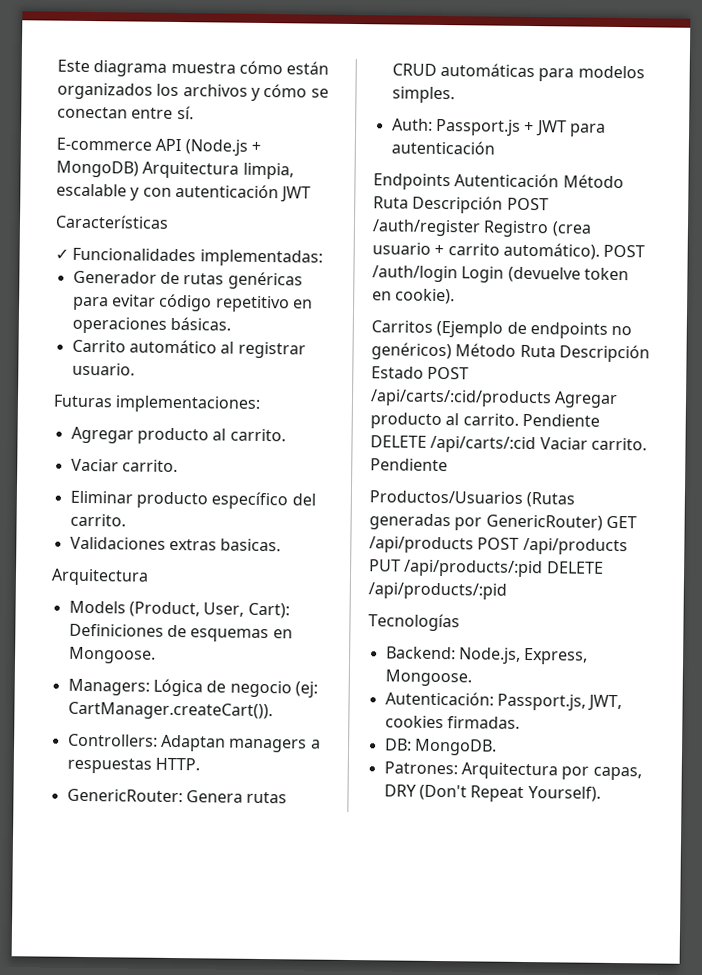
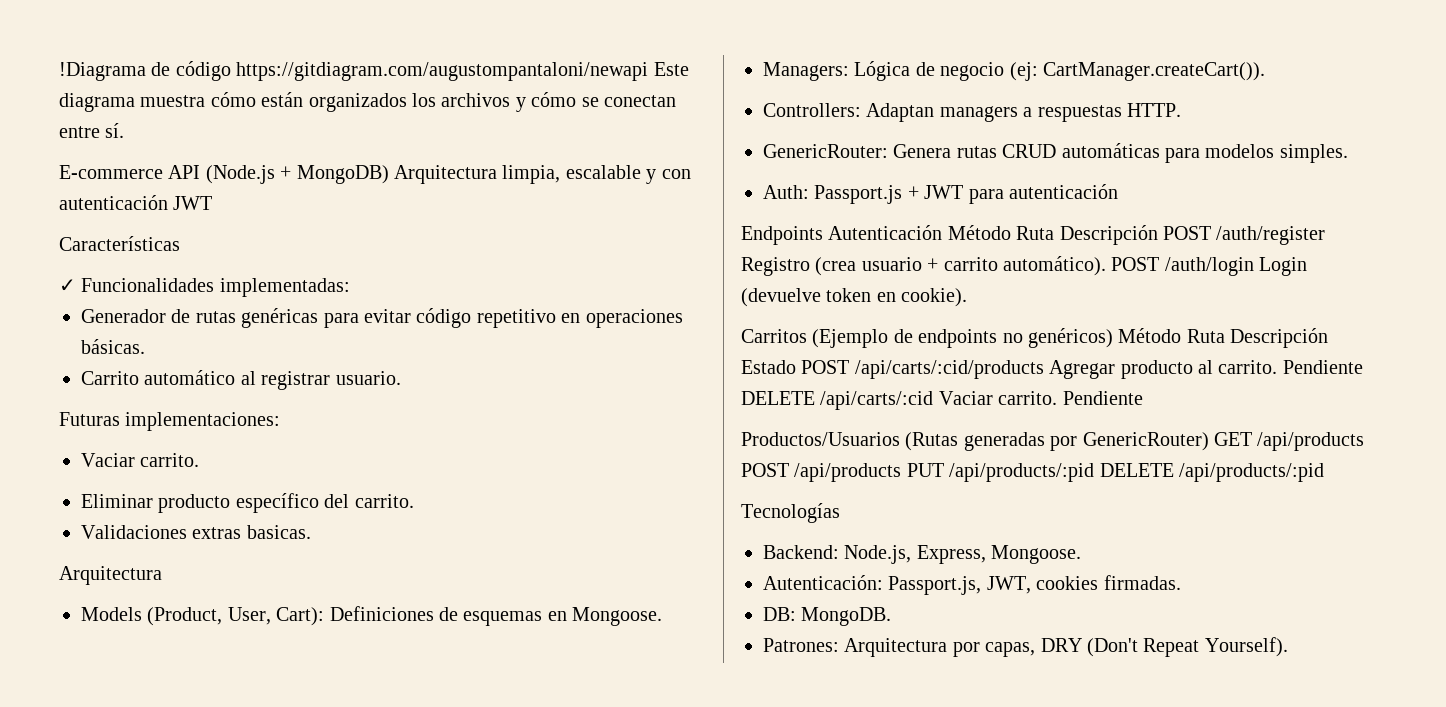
(57, 66) none -> [59,61,649,81] !Diagrama de código https://gitdiagram.com/augustompantaloni/newapi
[70,426,286,445] // Agregar producto al carrito. -> (281, 421) none

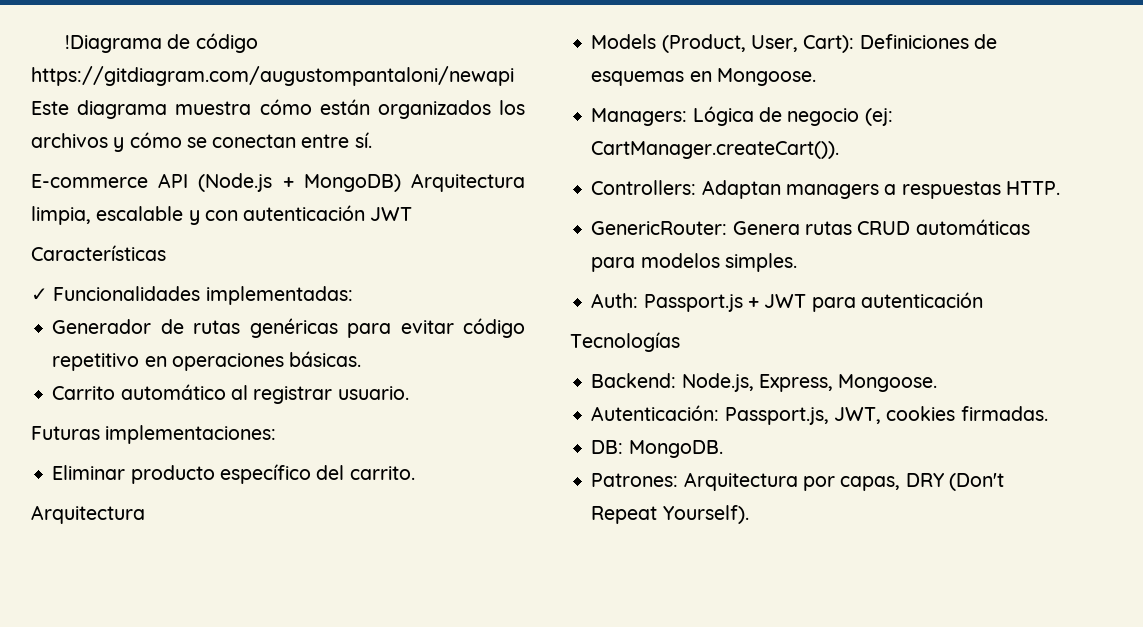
[81,453,200,467] // Vaciar carrito. -> (277, 434) none
[81,525,311,539] // Validaciones extras basicas. -> (415, 473) none
[741,225,1326,245] [741,256,1308,276] [741,288,968,307] [741,328,1329,348] [741,360,1363,379] [741,391,1143,410] [741,432,1365,451] [741,463,1324,482] // Endpoints Autenticación Método Ruta Descripción POST /auth/register Registro (crea usuario + carrito automático). POST /auth/login Login (devuelve token en cookie). // Carritos (Ejemplo de endpoints no genéricos) Método Ruta Descripción Estado POST /api/carts/:cid/products Agregar producto al carrito. Pendiente DELETE /api/carts/:cid Vaciar carrito. Pendiente // Productos/Usuarios (Rutas generadas por GenericRouter) GET /api/products POST /api/products PUT /api/products/:pid DELETE /api/products/:pid -> (983, 300) none

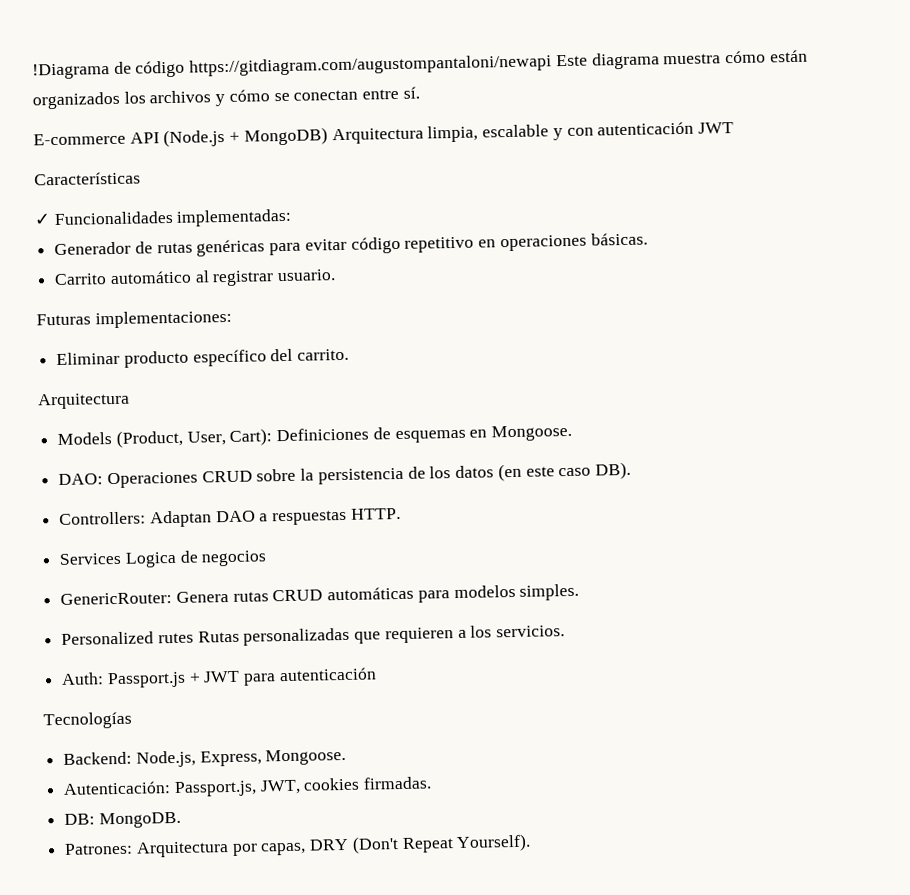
[591,106,893,126] [591,141,840,159] Managers: Lógica de negocio (ej: CartManager.createCart()). -> [58,461,631,489] DAO: Operaciones CRUD sobre la persistencia de los datos (en este caso DB).
[785,184,879,199] managers -> [215,510,256,523] DAO
(1060, 188) none -> [59,550,268,568] // Services Logica de negocios
(797, 262) none -> [61,625,566,646] // Personalized rutes Rutas personalizadas que requieren a los servicios.

